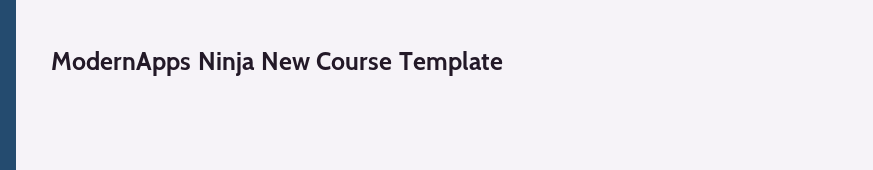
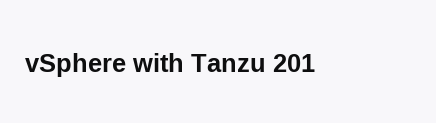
[51,51,503,76] ModernApps Ninja New Course Template -> [25,53,315,77] vSphere with Tanzu 201

